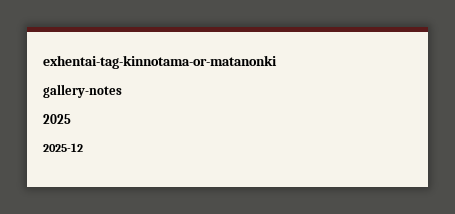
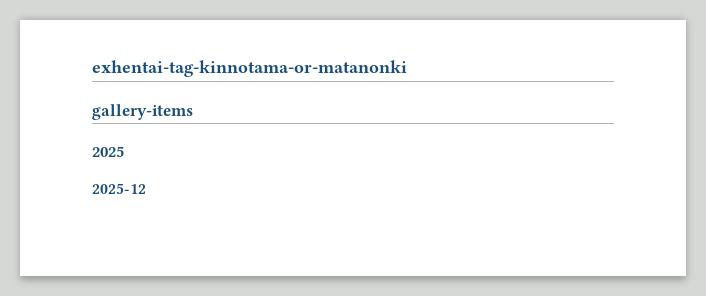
[43,84,122,98] gallery-notes -> [92,104,193,120] gallery-items

